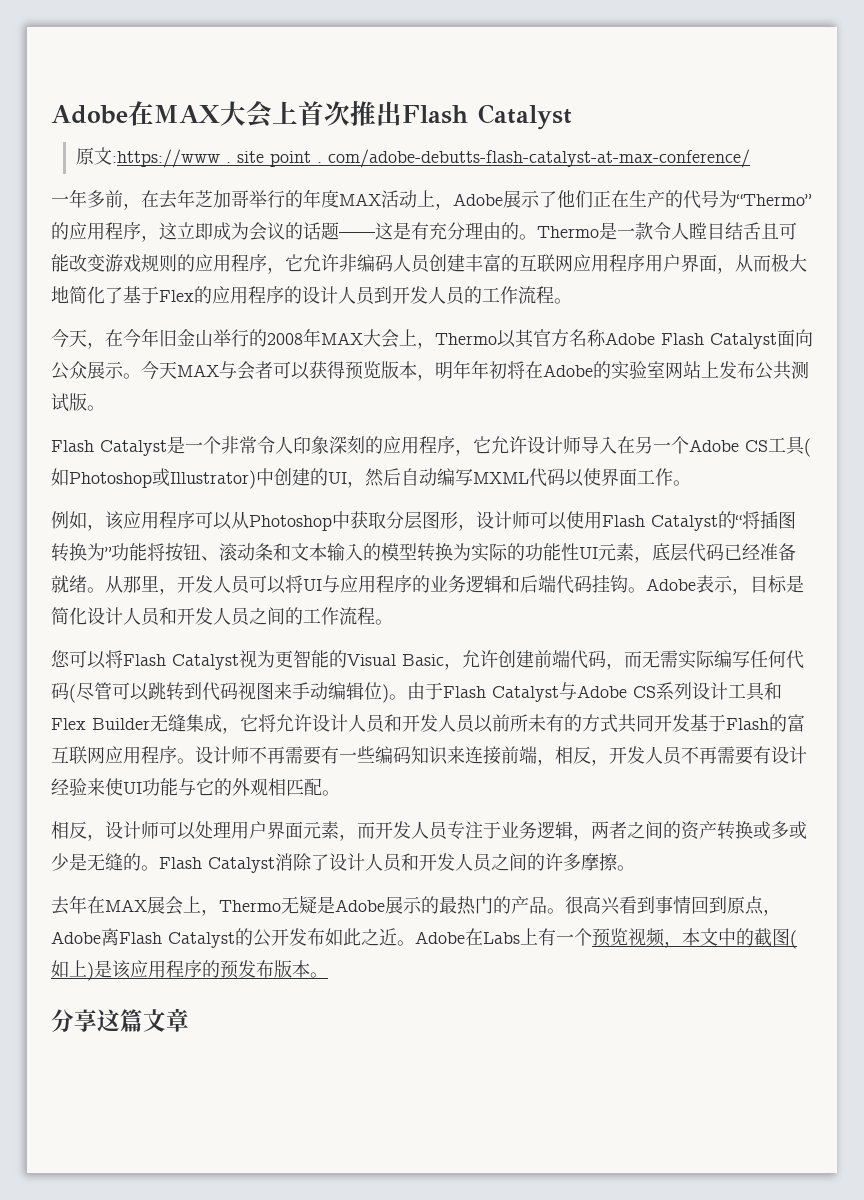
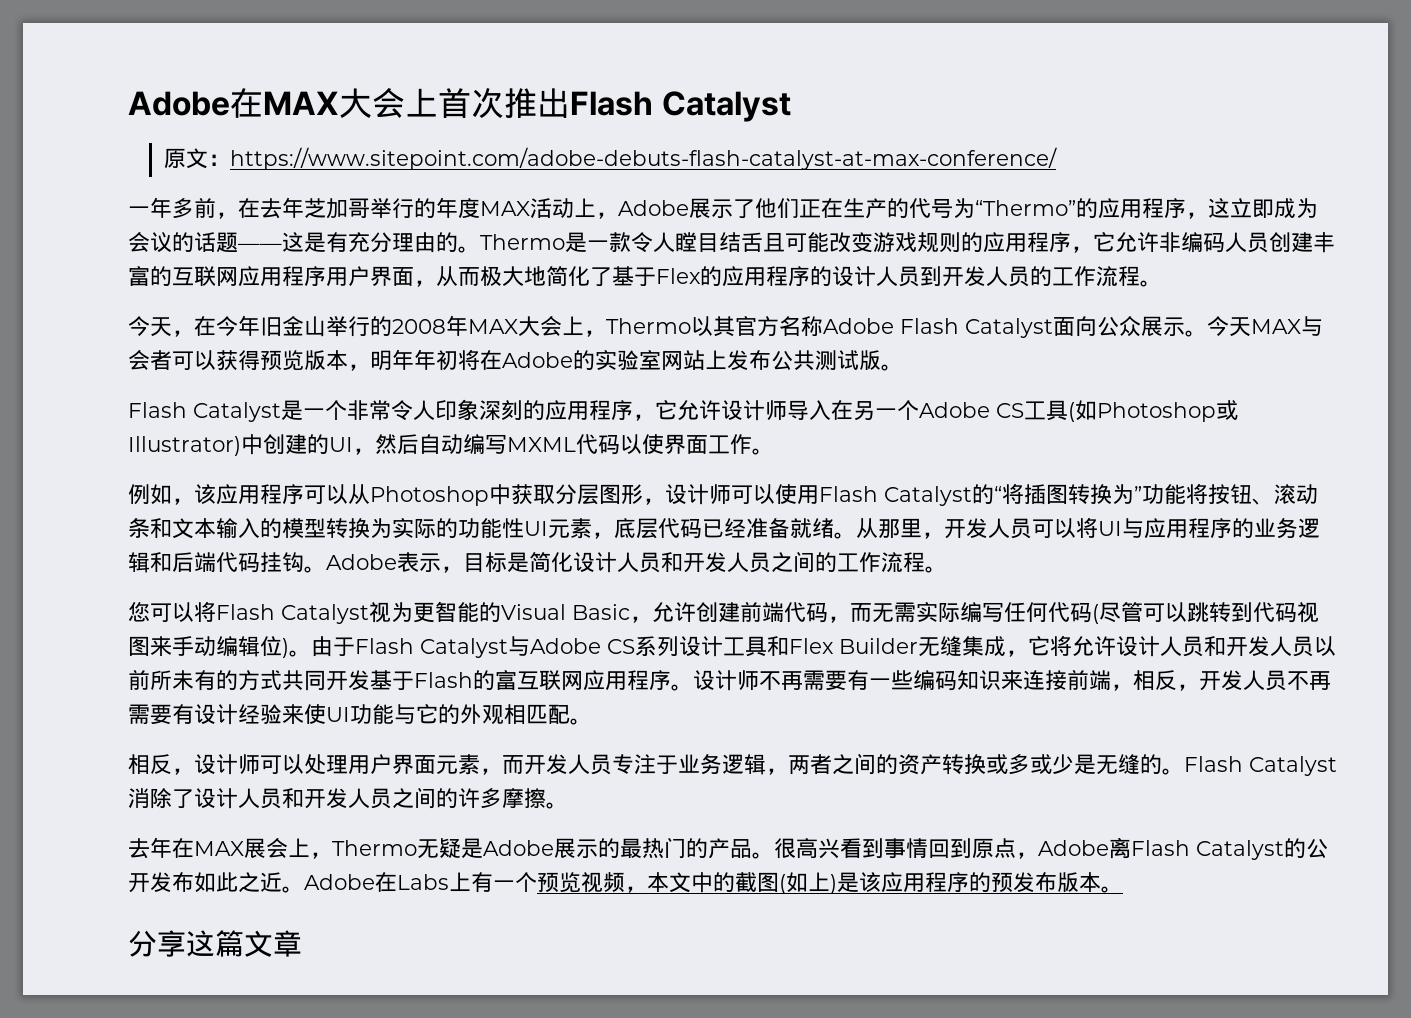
[111,149,750,168] :https://www . site point . com/adobe-debutts-flash-catalyst-at-max-conference/ -> [208,147,1058,170] ：https://www.sitepoint.com/adobe-debuts-flash-catalyst-at-max-conference/

